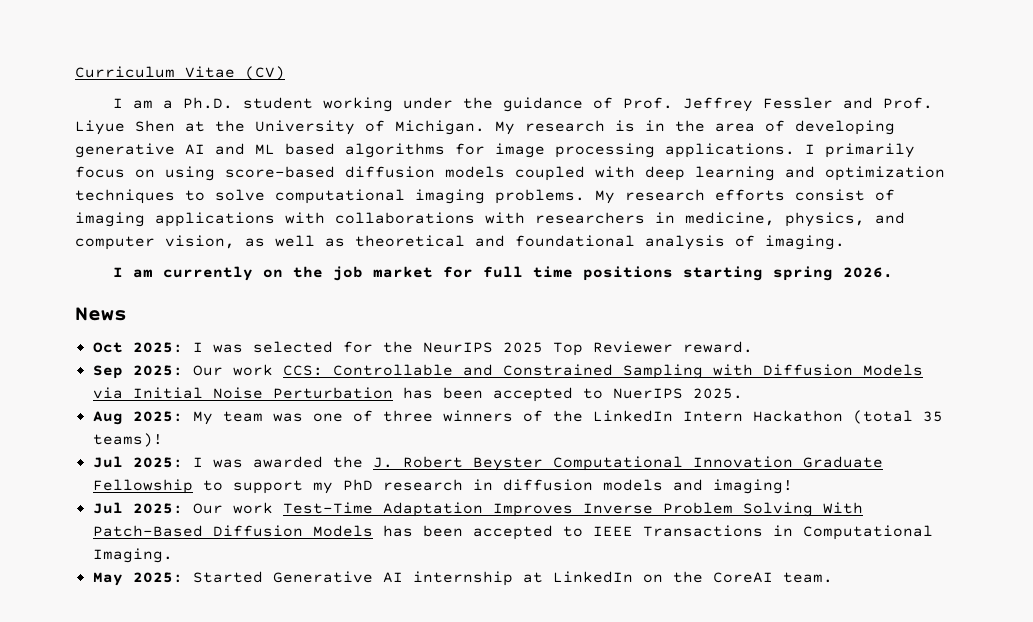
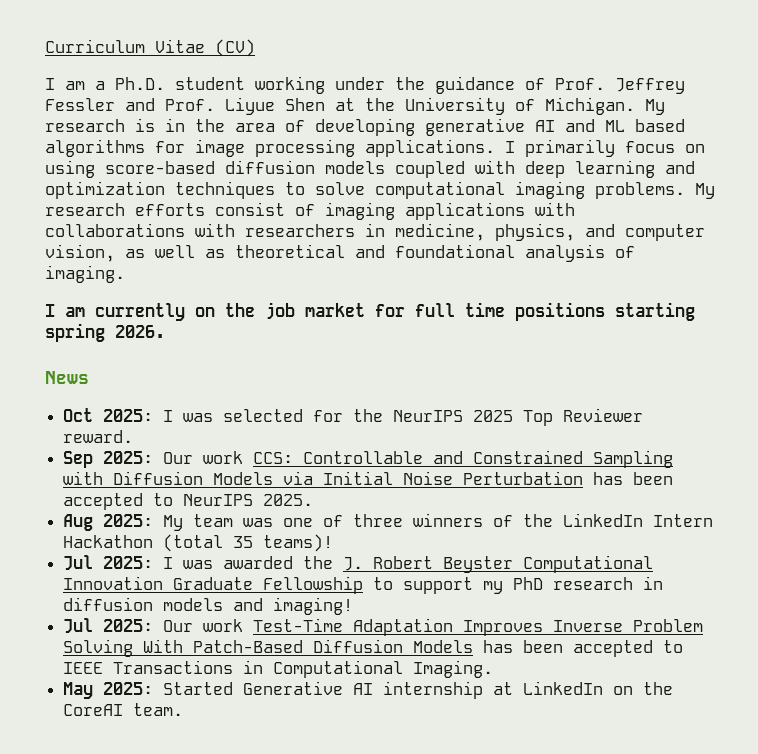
[612,388,683,399] NuerIPS -> [183,494,254,506] NeurIPS

